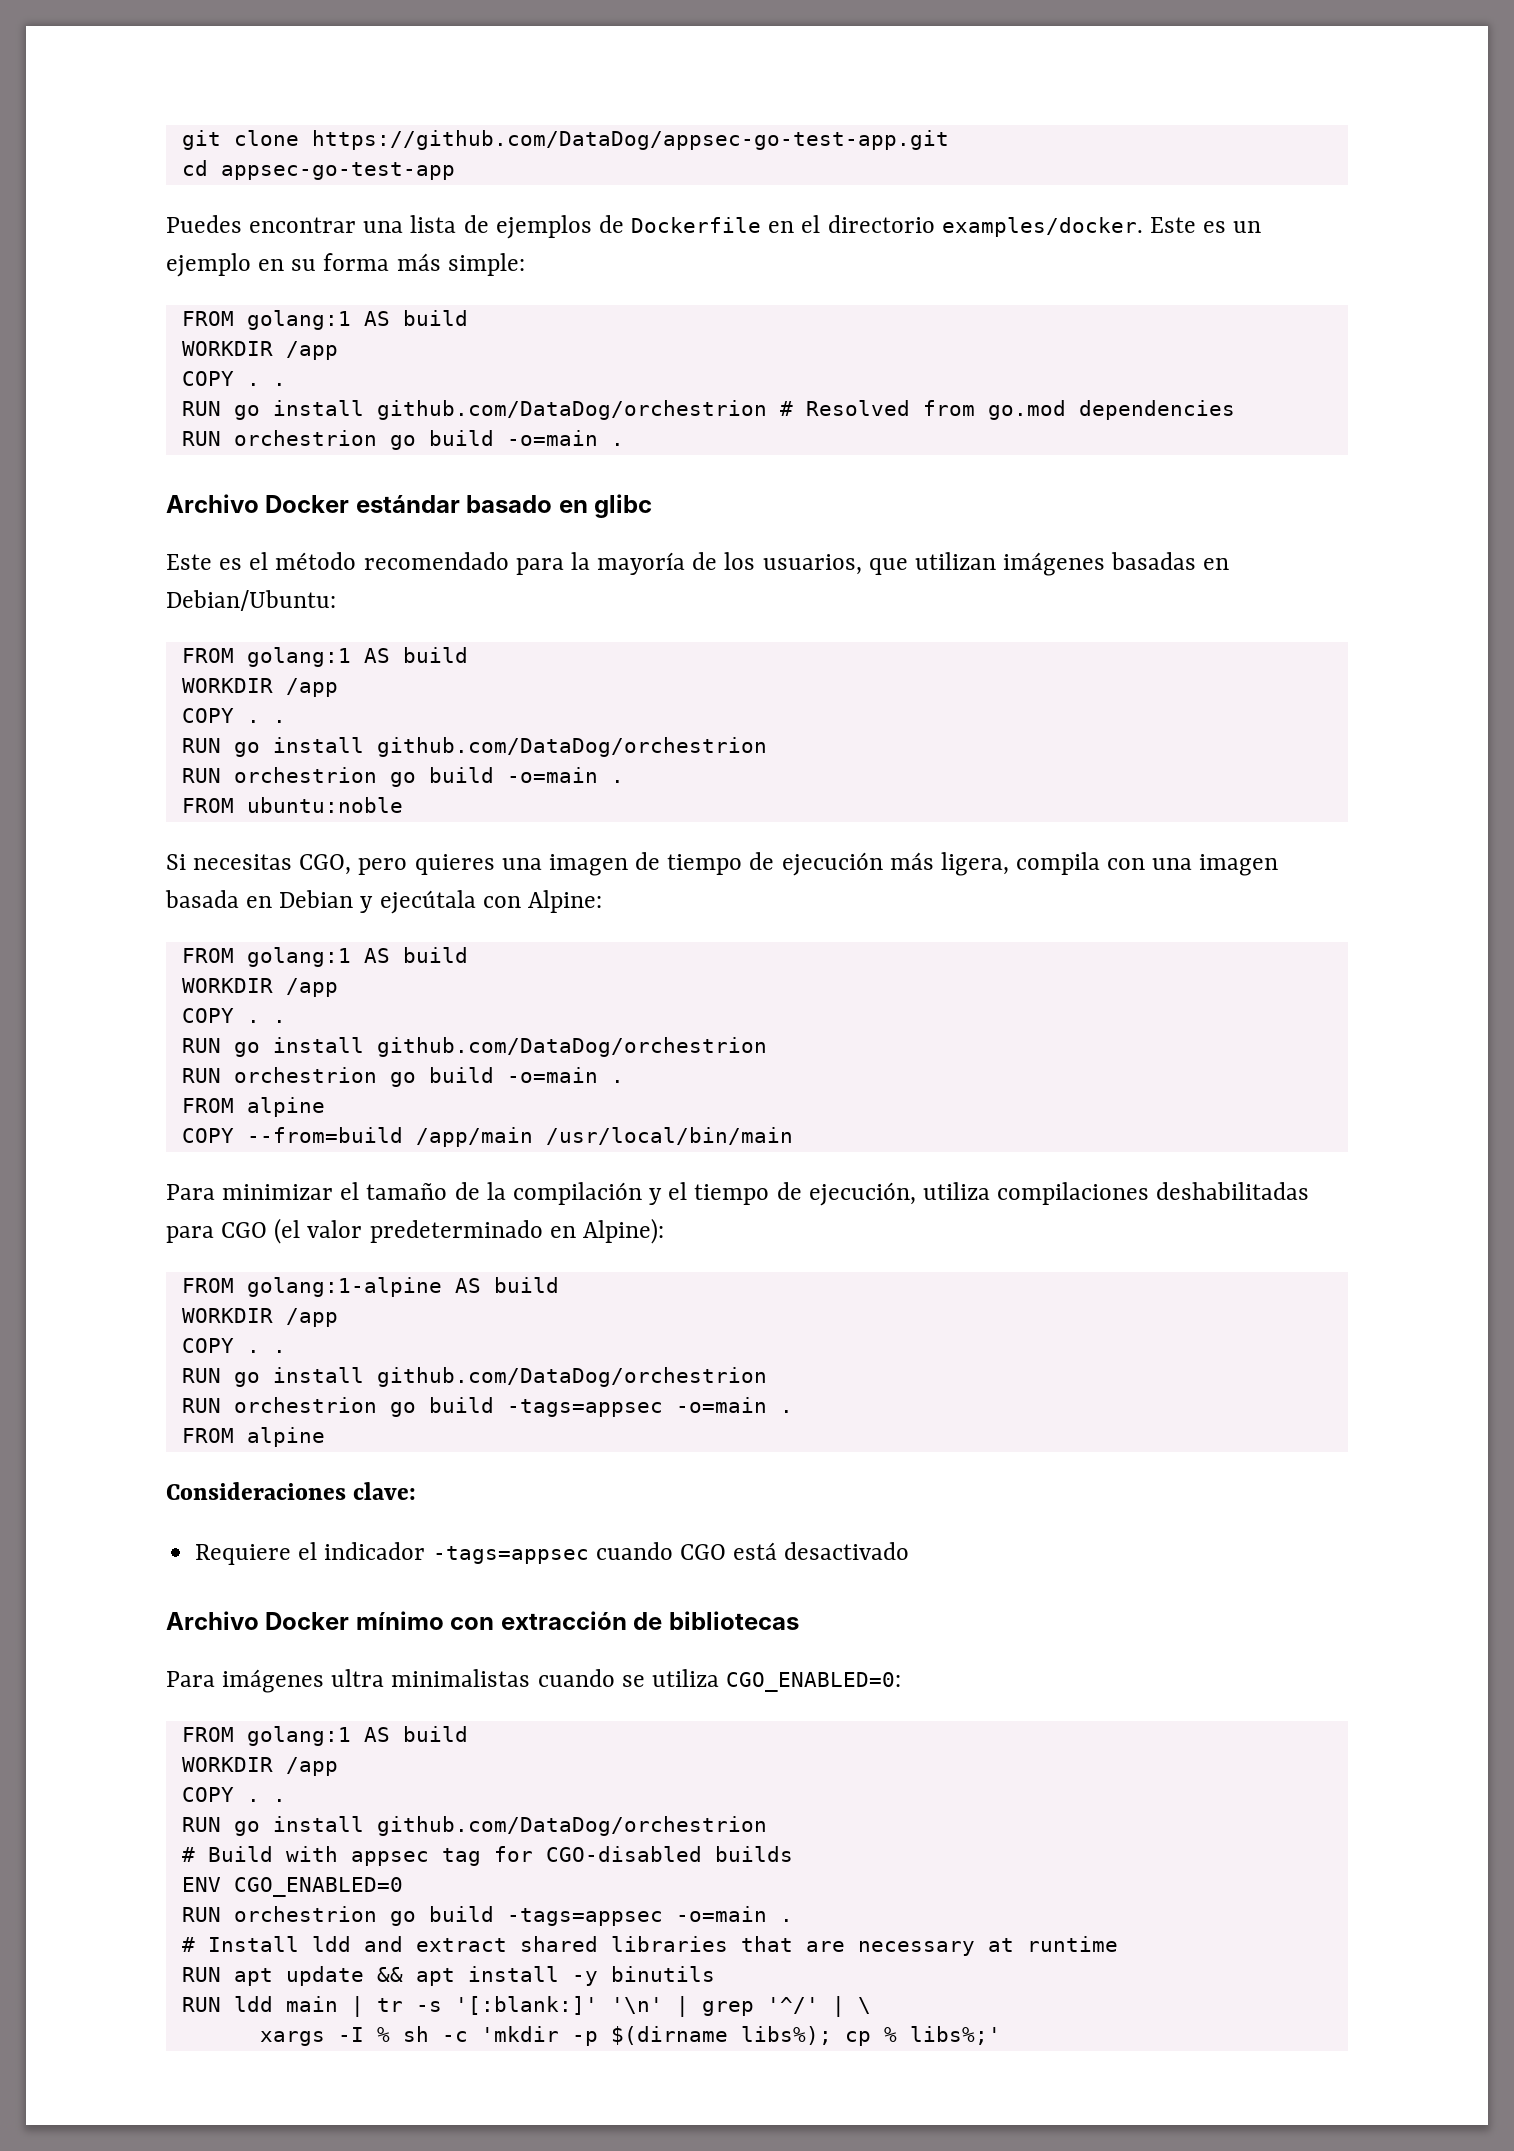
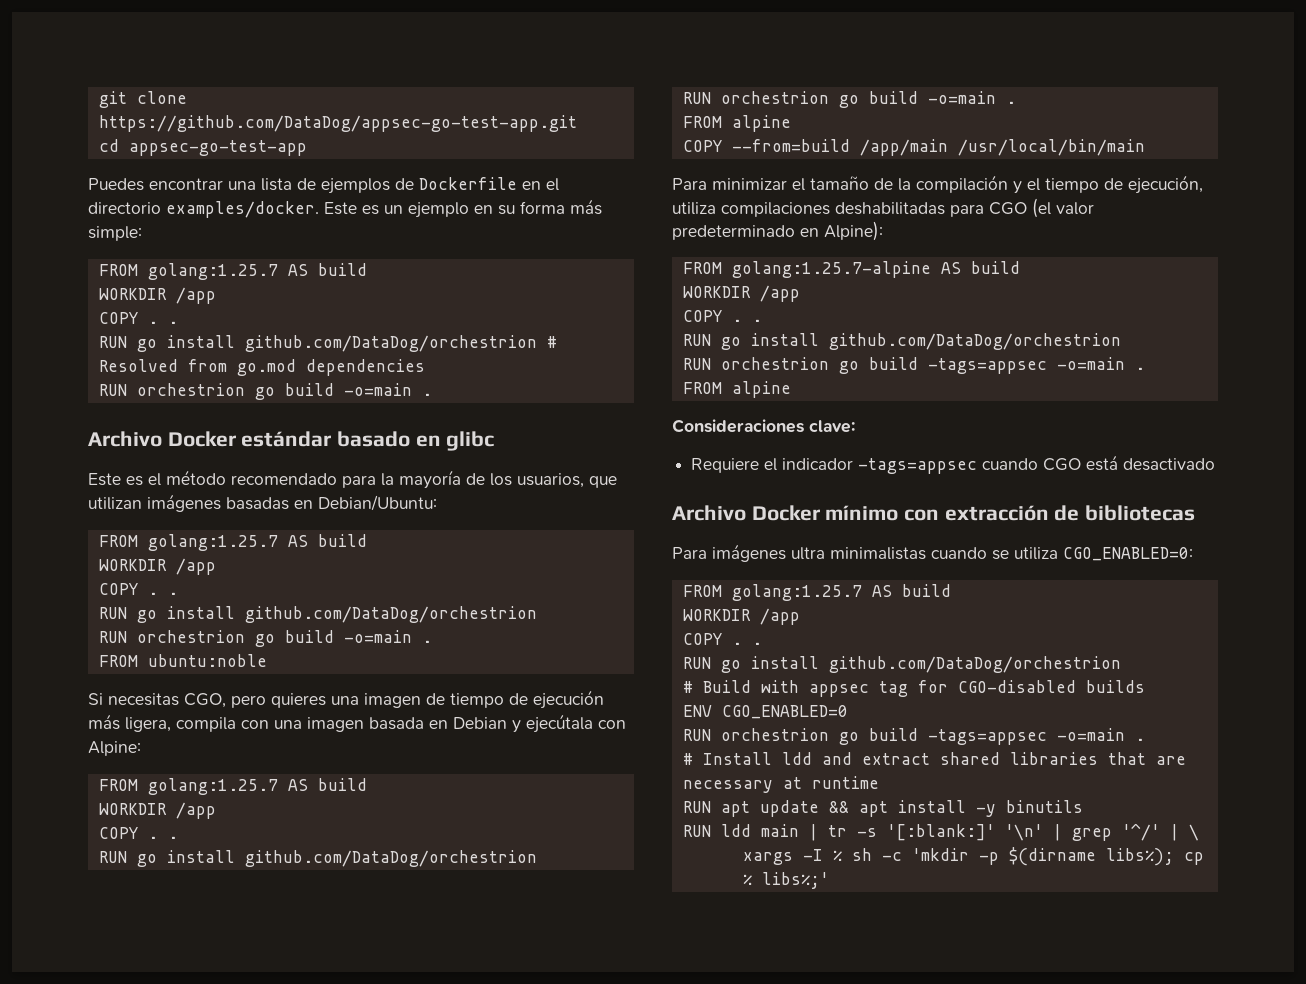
[246,310,351,330] golang:1 -> [147,263,278,280] golang:1.25.7
[246,647,351,667] golang:1 -> [147,534,278,551] golang:1.25.7
[246,947,351,967] golang:1 -> [147,778,278,795] golang:1.25.7
[246,1277,442,1297] golang:1-alpine -> [731,261,931,278] golang:1.25.7-alpine
[246,1726,351,1746] golang:1 -> [731,584,862,601] golang:1.25.7

